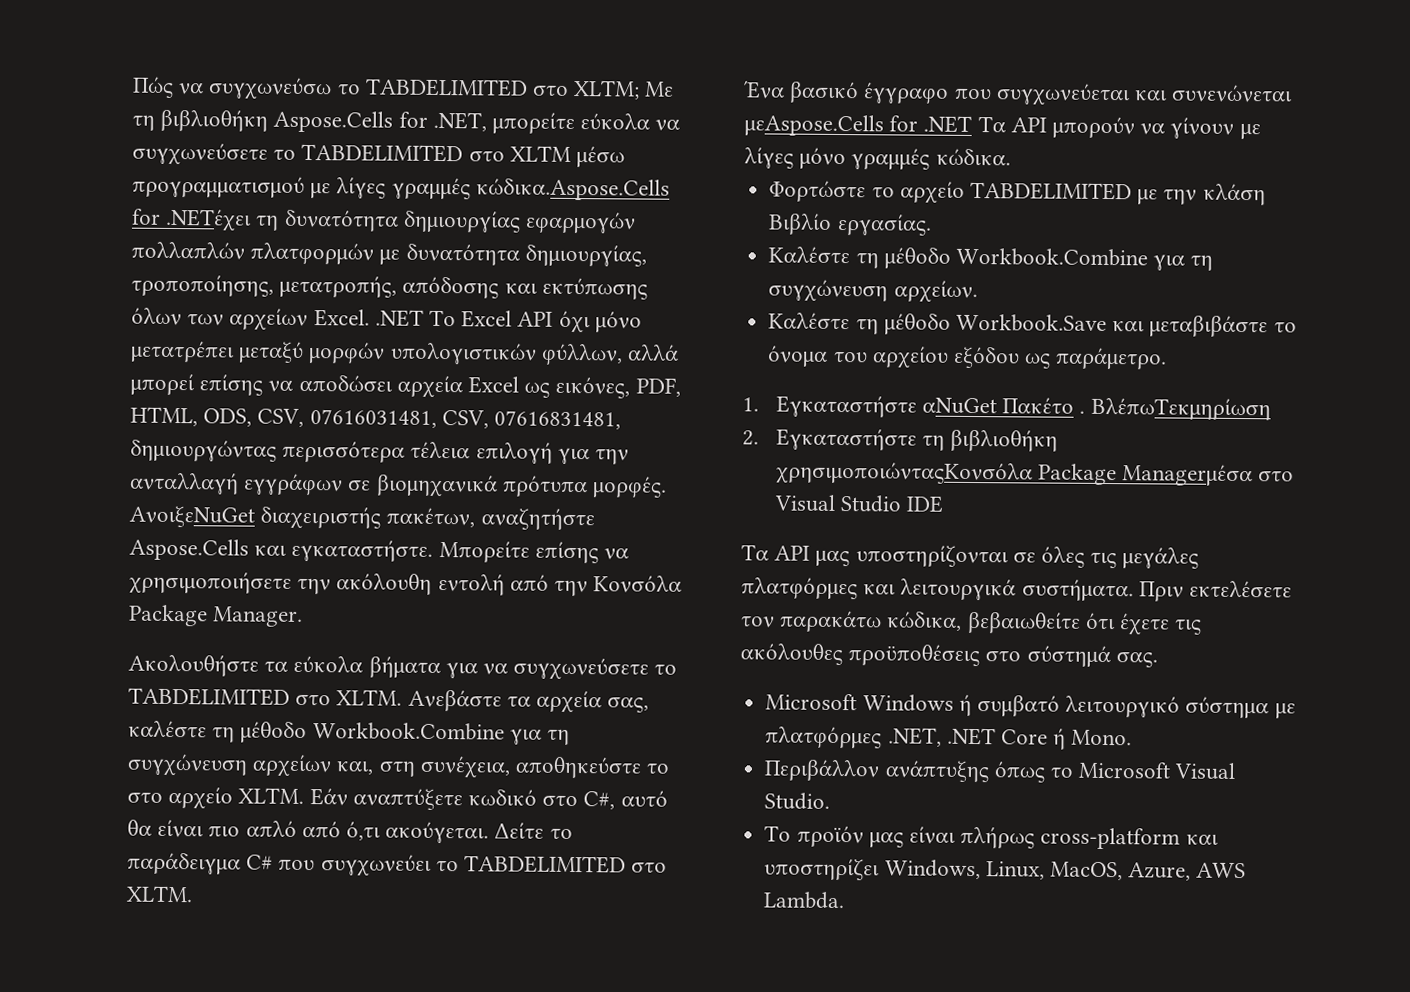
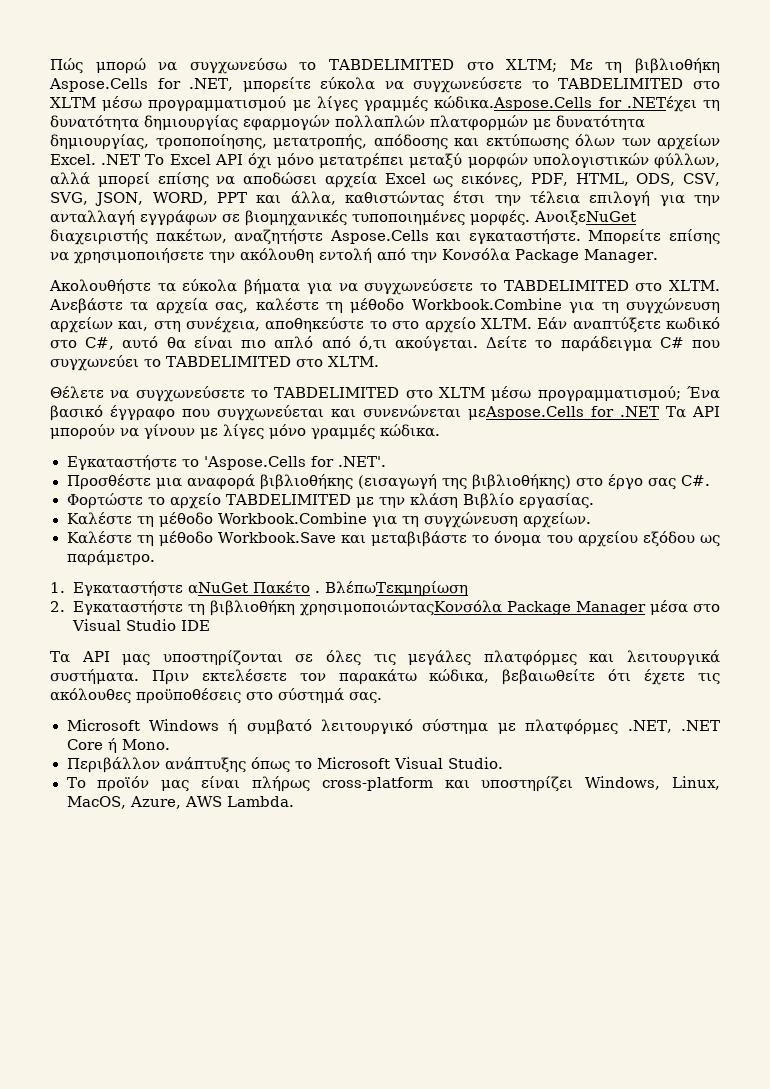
(174, 87) none -> [95,58,146,74] μπορώ
[309,409,622,430] [130,439,406,463] 07616031481, CSV, 07616831481, δημιουργώντας περισσότερα -> [50,191,521,207] SVG, JSON, WORD, PPT και άλλα, καθιστώντας έτσι την
[375,474,588,498] βιομηχανικά πρότυπα -> [245,210,465,226] βιομηχανικές τυποποιημένες
(193, 894) none -> [50,386,681,402] Θέλετε να συγχωνεύσετε το TABDELIMITED στο XLTM μέσω προγραμματισμού;
(1011, 157) none -> [66,455,386,471] [66,474,710,490] // Εγκαταστήστε το 'Aspose.Cells for .NET'. // Προσθέστε μια αναφορά βιβλιοθήκης (εισαγωγή της βιβλιοθήκης) στο έργο σας C#.
[1122,464,1254,487] Managerμέσα -> [575,600,688,615] Manager μέσα

